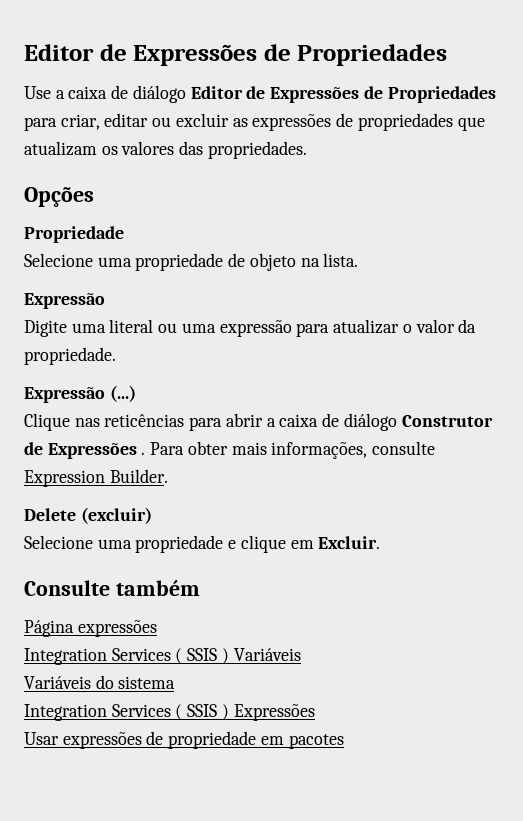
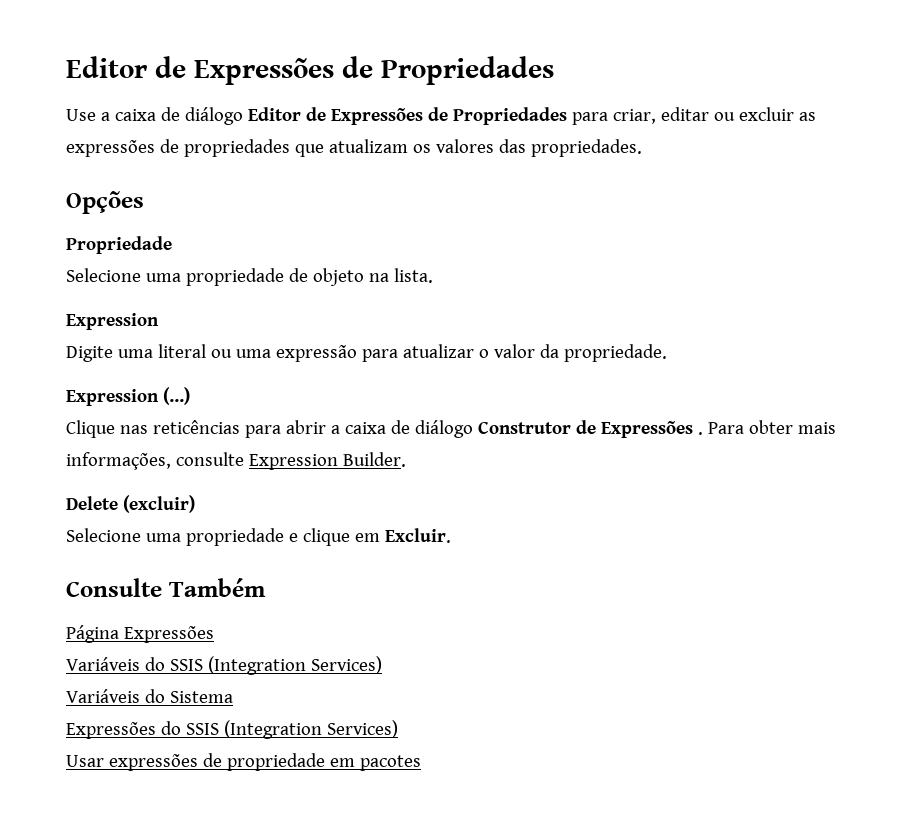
[24,293,105,309] Expressão -> [66,313,159,330] Expression
[24,387,105,403] Expressão -> [66,389,159,406] Expression
[115,580,200,596] também -> [168,578,266,597] Também
[77,620,157,637] [24,648,301,665] [24,675,176,689] [24,704,315,721] expressões // Integration Services ( SSIS ) Variáveis // Variáveis do sistema // Integration Services ( SSIS ) Expressões -> [123,626,214,643] [66,656,382,675] [66,689,233,703] [66,720,398,739] Expressões // Variáveis do SSIS (Integration Services) // Variáveis do Sistema // Expressões do SSIS (Integration Services)

